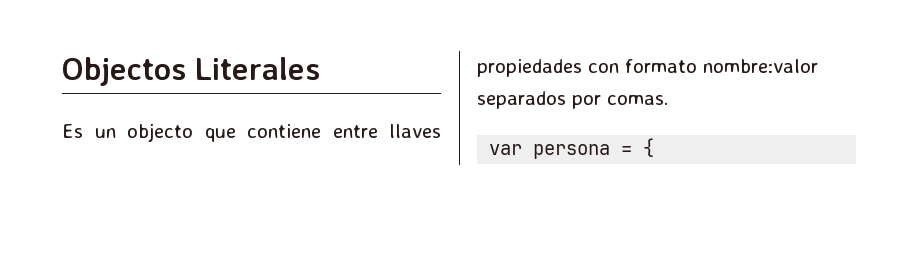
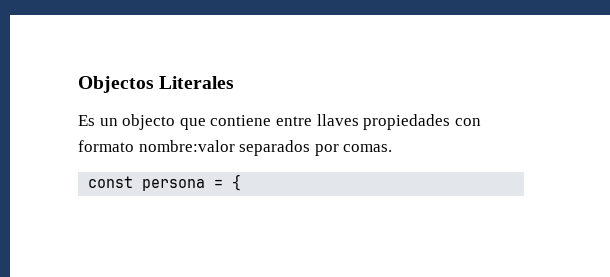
[489,144,523,155] var -> [88,176,134,188] const

